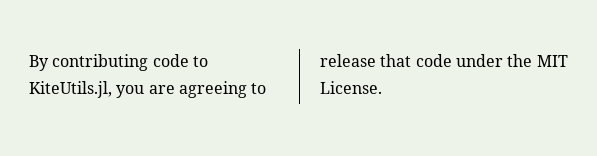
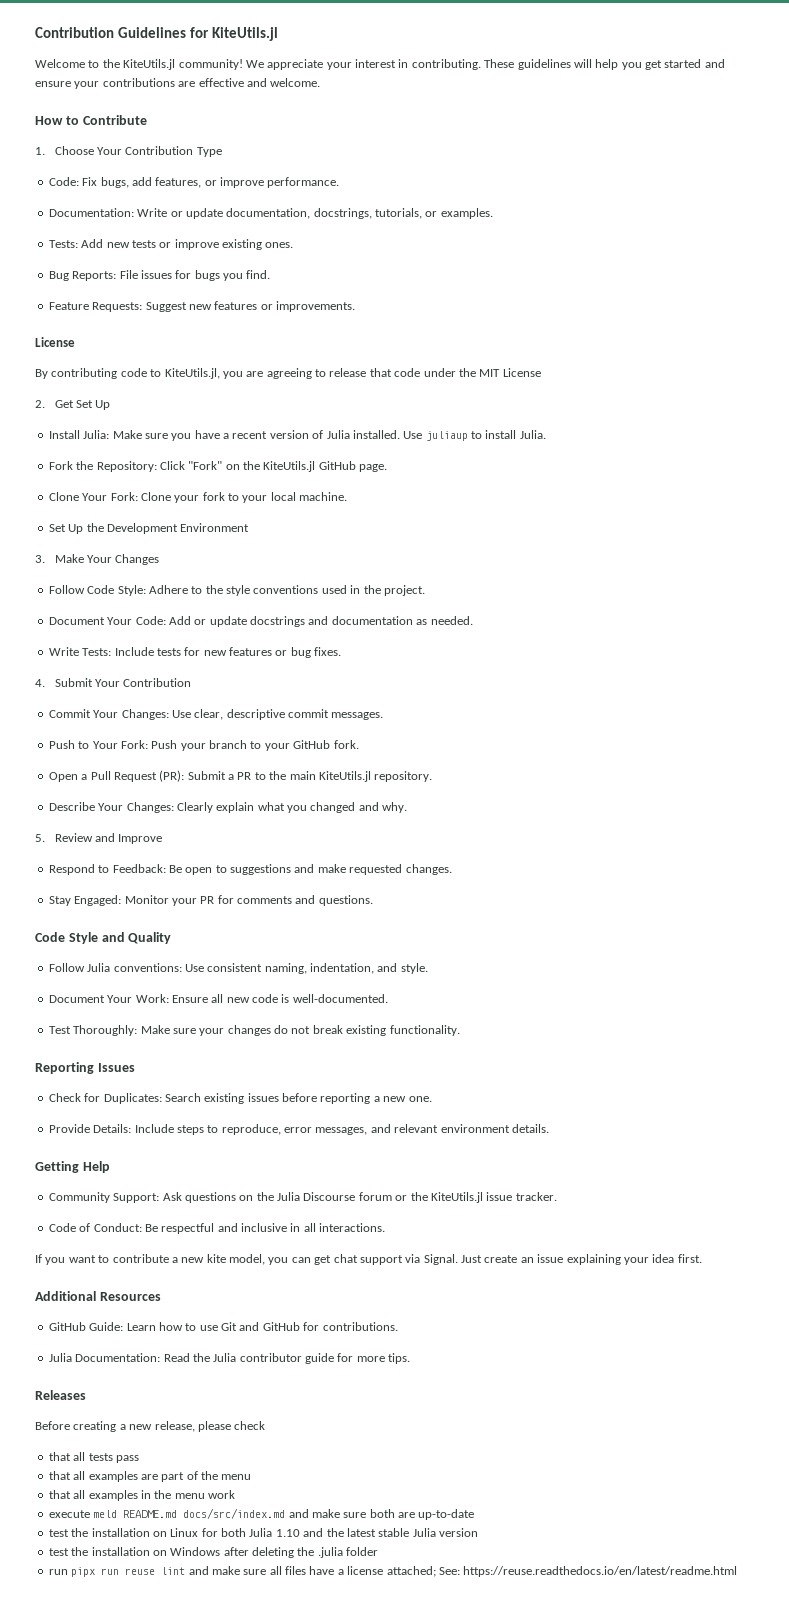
(29, 63) none -> [35,27,278,41] [35,59,725,70] [35,78,321,89] [35,115,147,125] [35,146,222,157] [48,177,340,188] [48,208,493,219] [48,239,294,250] [48,270,271,281] [48,301,355,312] [35,337,75,347] Contribution Guidelines for KiteUtils.jl // Welcome to the KiteUtils.jl community! We appreciate your interest in contributing. These guidelines will help you get started and ensure your contributions are effective and welcome. // How to Contribute // 1. Choose Your Contribution Type // Code: Fix bugs, add features, or improve performance. // Documentation: Write or update documentation, docstrings, tutorials, or examples. // Tests: Add new tests or improve existing ones. // Bug Reports: File issues for bugs you find. // Feature Requests: Suggest new features or improvements. // License //
[320,81,382,94] License. -> [502,368,541,377] [35,400,111,410] [48,430,546,441] [48,461,388,472] [48,492,348,503] [48,523,250,534] [35,554,160,565] [48,585,425,596] [48,616,473,627] [48,647,342,658] [35,678,192,687] [48,709,384,720] [48,740,359,751] [48,770,433,782] [48,802,408,813] [35,833,163,844] [48,864,452,875] [48,895,373,906] [35,932,172,944] [48,963,428,974] [48,994,388,1003] [48,1025,460,1036] [35,1062,135,1074] [48,1093,432,1104] [48,1124,549,1135] [35,1161,110,1173] [48,1192,557,1203] [48,1223,386,1234] [35,1254,702,1265] [35,1291,161,1301] [48,1322,398,1331] [48,1353,411,1364] [35,1390,86,1400] [35,1421,266,1432] [48,1452,139,1463] [48,1471,252,1482] [48,1490,235,1501] [48,1508,475,1520] [48,1528,478,1537] [48,1547,379,1558] [48,1566,738,1577] License // 2. Get Set Up // Install Julia: Make sure you have a recent version of Julia installed. Use juliaup to install Julia. // Fork the Repository: Click "Fork" on the KiteUtils.jl GitHub page. // Clone Your Fork: Clone your fork to your local machine. // Set Up the Development Environment // 3. Make Your Changes // Follow Code Style: Adhere to the style conventions used in the project. // Document Your Code: Add or update docstrings and documentation as needed. // Write Tests: Include tests for new features or bug fixes. // 4. Submit Your Contribution // Commit Your Changes: Use clear, descriptive commit messages. // Push to Your Fork: Push your branch to your GitHub fork. // Open a Pull Request (PR): Submit a PR to the main KiteUtils.jl repository. // Describe Your Changes: Clearly explain what you changed and why. // 5. Review and Improve // Respond to Feedback: Be open to suggestions and make requested changes. // Stay Engaged: Monitor your PR for comments and questions. // Code Style and Quality // Follow Julia conventions: Use consistent naming, indentation, and style. // Document Your Work: Ensure all new code is well-documented. // Test Thoroughly: Make sure your changes do not break existing functionality. // Reporting Issues // Check for Duplicates: Search existing issues before reporting a new one. // Provide Details: Include steps to reproduce, error messages, and relevant environment details. // Getting Help // Community Support: Ask questions on the Julia Discourse forum or the KiteUtils.jl issue tracker. // Code of Conduct: Be respectful and inclusive in all interactions. // If you want to contribute a new kite model, you can get chat support via Signal. Just create an issue explaining your idea first. // Additional Resources // GitHub Guide: Learn how to use Git and GitHub for contributions. // Julia Documentation: Read the Julia contributor guide for more tips. // Releases // Before creating a new release, please check // that all tests pass // that all examples are part of the menu // that all examples in the menu work // execute meld README.md docs/src/index.md and make sure both are up-to-date // test the installation on Linux for both Julia 1.10 and the latest stable Julia version // test the installation on Windows after deleting the .julia folder // run pipx run reuse lint and make sure all files have a license attached; See: https://reuse.readthedocs.io/en/latest/readme.html

